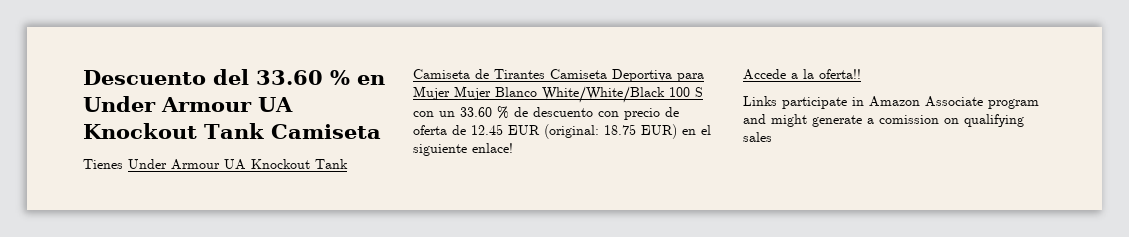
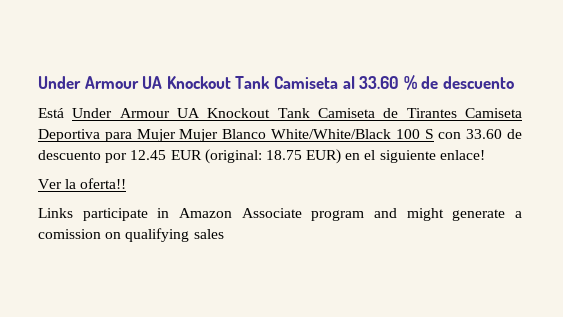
[83,69,385,85] [83,96,293,112] [83,123,381,139] [83,159,123,169] Descuento del 33.60 % en Under Armour UA Knockout Tank Camiseta // Tienes -> [38,75,514,90] [38,108,64,118] Under Armour UA Knockout Tank Camiseta al 33.60 % de descuento // Está
[439,106,679,120] [413,125,466,135] un 33.60 % de descuento con precio de oferta de -> [466,129,522,139] [38,150,128,163] 33.60 de descuento por
[743,69,798,80] Accede a -> [38,179,62,189] Ver

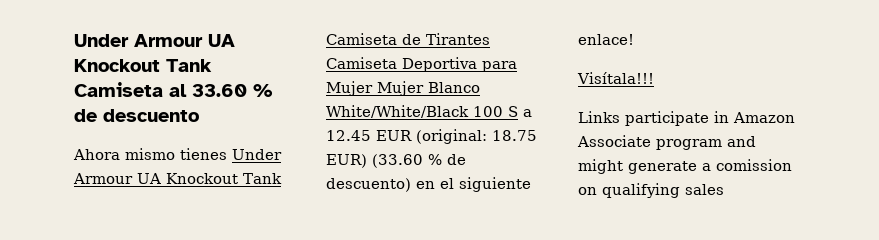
[38,108,64,118] Está -> [73,148,227,160] Ahora mismo tienes
[438,129,522,139] [38,150,128,163] con 33.60 de descuento por -> [523,109,532,117] a
(342, 156) none -> [372,154,466,168] [326,178,411,192] (33.60 % de descuento)
[38,178,127,189] Ver la oferta!! -> [577,72,654,84] Visítala!!!

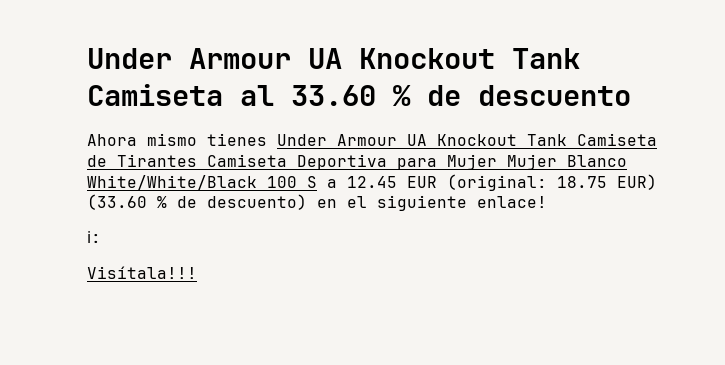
(634, 39) none -> [87,231,101,243] // ℹ:
[578,111,795,126] [577,135,756,150] [578,159,792,174] [578,183,724,198] // Links participate in Amazon Associate program and might generate a comission on qualifying sales -> (197, 272) none

